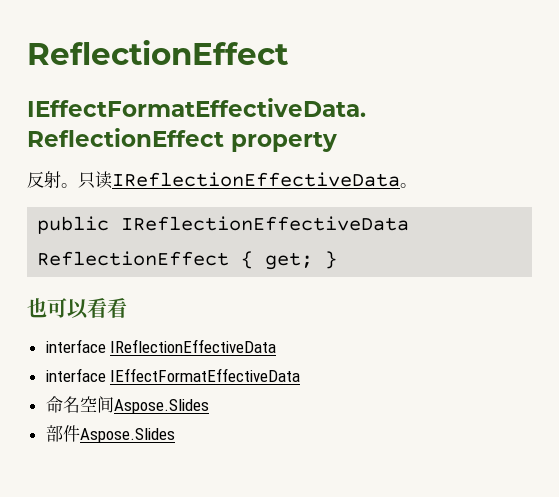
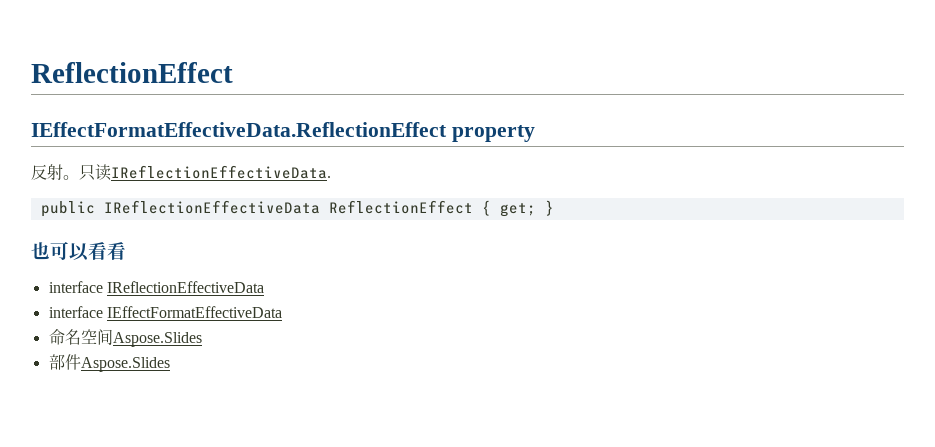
[112,172,417,188] IReflectionEffectiveData。 -> [111,165,331,179] IReflectionEffectiveData.

